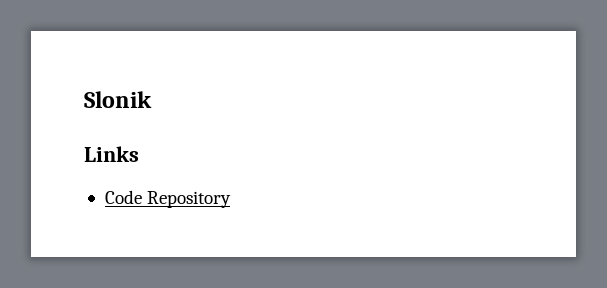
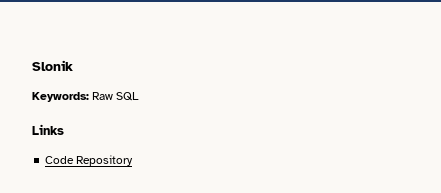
(152, 99) none -> [32,92,140,102] // Keywords: Raw SQL

